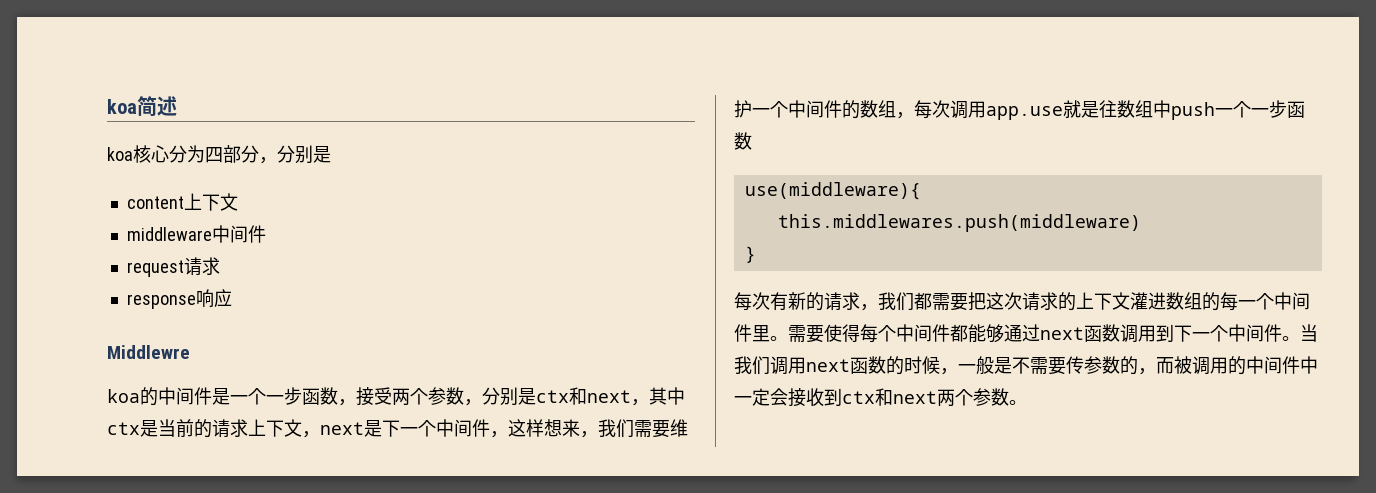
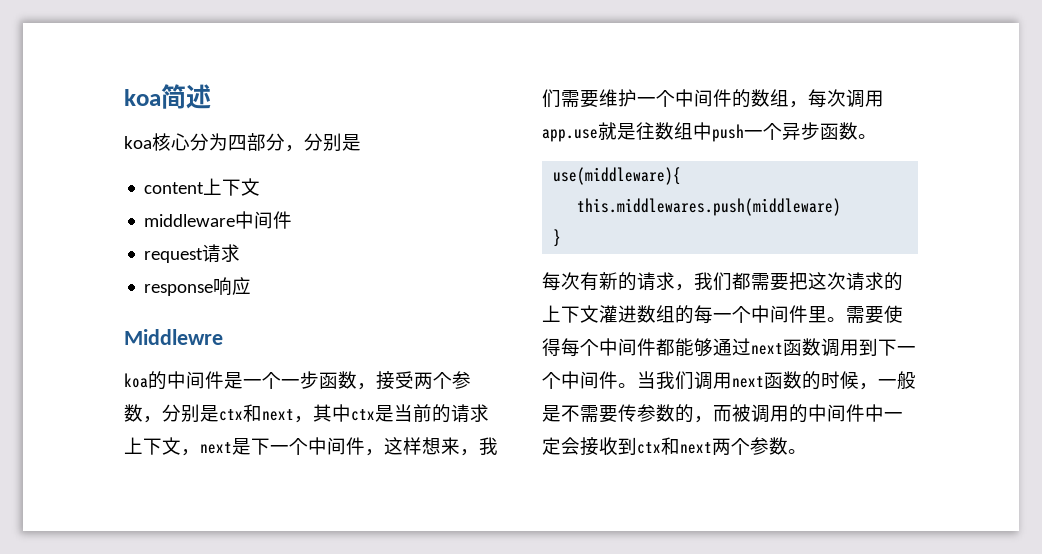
[1251,100,1305,118] [734,132,752,150] 一步函数 -> [782,122,877,140] 异步函数。

